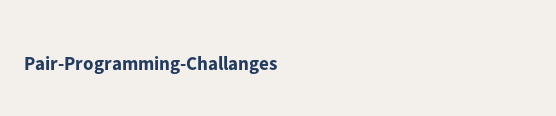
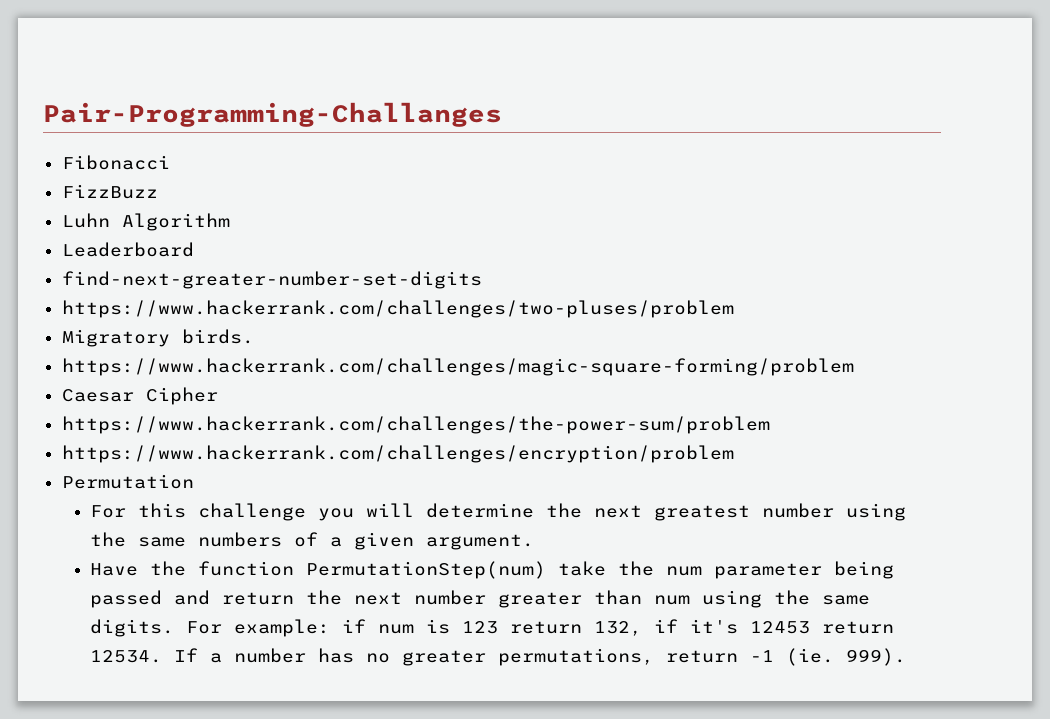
(277, 65) none -> [61,155,170,170] [61,184,158,199] [61,213,230,231] [61,242,194,257] [61,271,482,289] [61,300,734,318] [61,329,254,347] [61,358,854,376] [61,387,218,405] [61,416,770,434] [61,445,734,463] [61,474,194,489] [90,503,907,521] [90,532,535,550] [90,561,895,579] [90,590,871,608] [90,619,895,637] [90,648,907,666] // Fibonacci // FizzBuzz // Luhn Algorithm // Leaderboard // find-next-greater-number-set-digits // https://www.hackerrank.com/challenges/two-pluses/problem // Migratory birds. // https://www.hackerrank.com/challenges/magic-square-forming/problem // Caesar Cipher // https://www.hackerrank.com/challenges/the-power-sum/problem // https://www.hackerrank.com/challenges/encryption/problem // Permutation // For this challenge you will determine the next greatest number using the same numbers of a given argument. // Have the function PermutationStep(num) take the num parameter being passed and return the next number greater than num using the same digits. For example: if num is 123 return 132, if it's 12453 return 12534. If a number has no greater permutations, return -1 (ie. 999).

